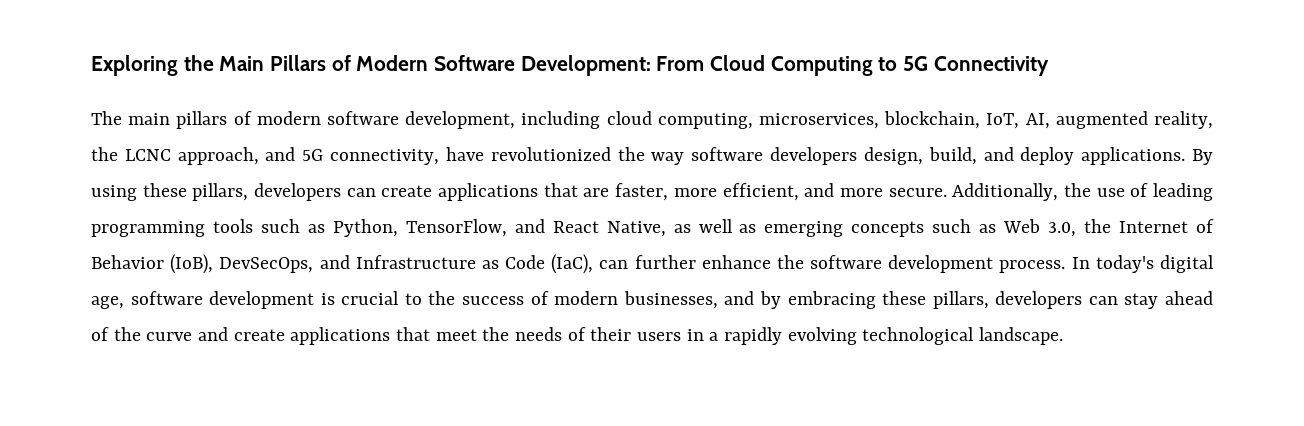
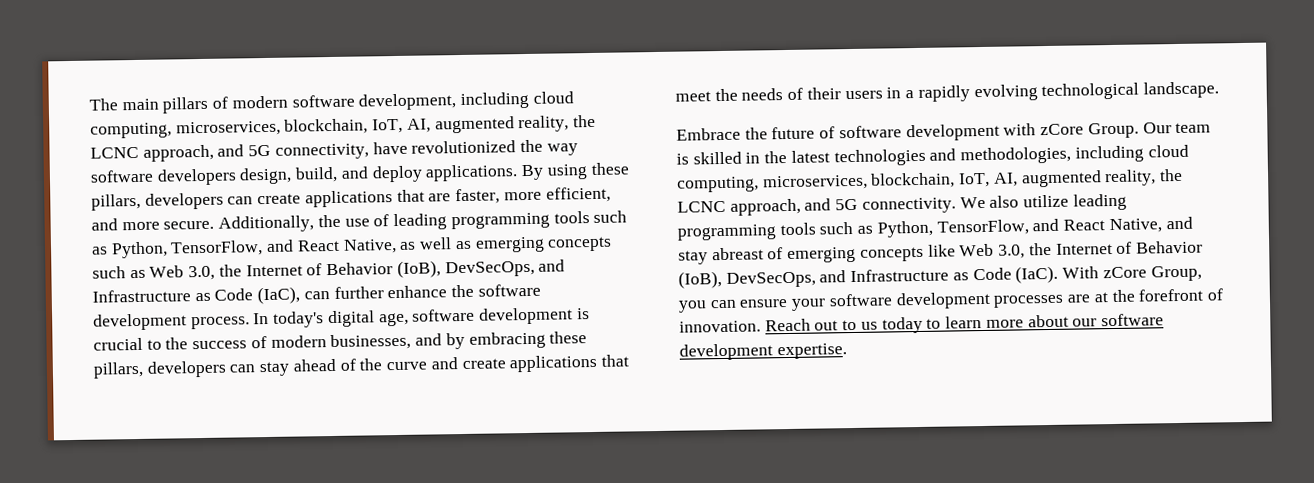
[91,55,1049,76] Exploring the Main Pillars of Modern Software Development: From Cloud Computing to 5G Connectivity // -> (89, 104) none
(1064, 336) none -> [676,122,1212,142] [676,144,1189,167] [677,168,1184,193] [677,193,1127,216] [677,216,1193,241] [678,240,1203,265] [678,265,1202,289] [678,288,1223,313] [679,313,1164,334] [679,343,847,361] // Embrace the future of software development with zCore Group. Our team is skilled in the latest technologies and methodologies, including cloud computing, microservices, blockchain, IoT, AI, augmented reality, the LCNC approach, and 5G connectivity. We also utilize leading programming tools such as Python, TensorFlow, and React Native, and stay abreast of emerging concepts like Web 3.0, the Internet of Behavior (IoB), DevSecOps, and Infrastructure as Code (IaC). With zCore Group, you can ensure your software development processes are at the forefront of innovation. Reach out to us today to learn more about our software development expertise.

